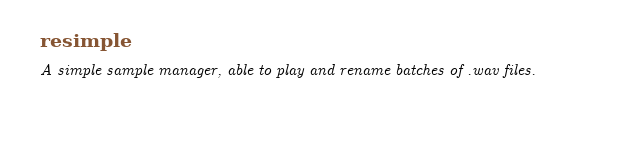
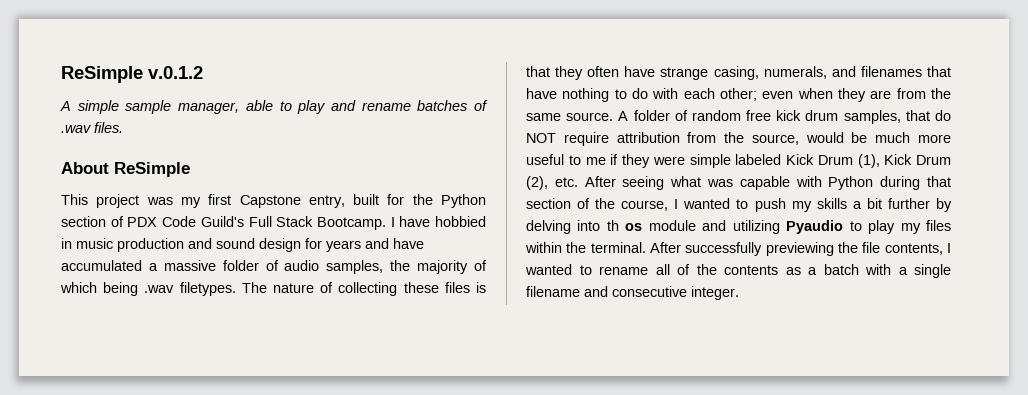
[40,33,132,51] resimple -> [61,66,203,83] ReSimple v.0.1.2
(536, 71) none -> [61,162,190,177] [61,194,487,208] [61,216,486,230] [61,238,424,252] [61,260,488,274] [60,282,486,296] [526,66,951,80] [526,88,951,102] [526,110,951,124] [526,132,951,146] [526,154,951,168] [526,176,951,190] [526,198,952,212] [526,220,951,234] [525,242,951,256] [525,264,951,278] [526,286,739,300] // About ReSimple // This project was my first Capstone entry, built for the Python section of PDX Code Guild's Full Stack Bootcamp. I have hobbied in music production and sound design for years and have accumulated a massive folder of audio samples, the majority of which being .wav filetypes. The nature of collecting these files is that they often have strange casing, numerals, and filenames that have nothing to do with each other; even when they are from the same source. A folder of random free kick drum samples, that do NOT require attribution from the source, would be much more useful to me if they were simple labeled Kick Drum (1), Kick Drum (2), etc. After seeing what was capable with Python during that section of the course, I wanted to push my skills a bit further by delving into th os module and utilizing Pyaudio to play my files within the terminal. After successfully previewing the file contents, I wanted to rename all of the contents as a batch with a single filename and consecutive integer.

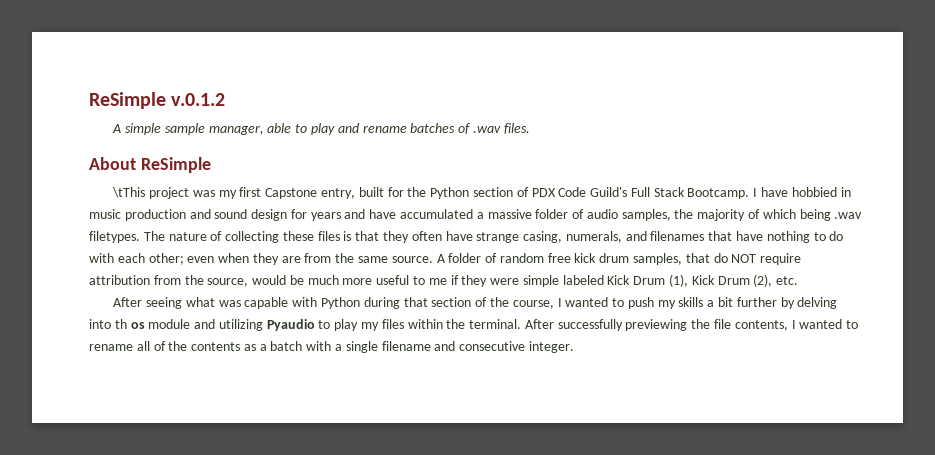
[61,194,88,205] This -> [112,187,146,198] \tThis
(578, 182) none -> (799, 280) //

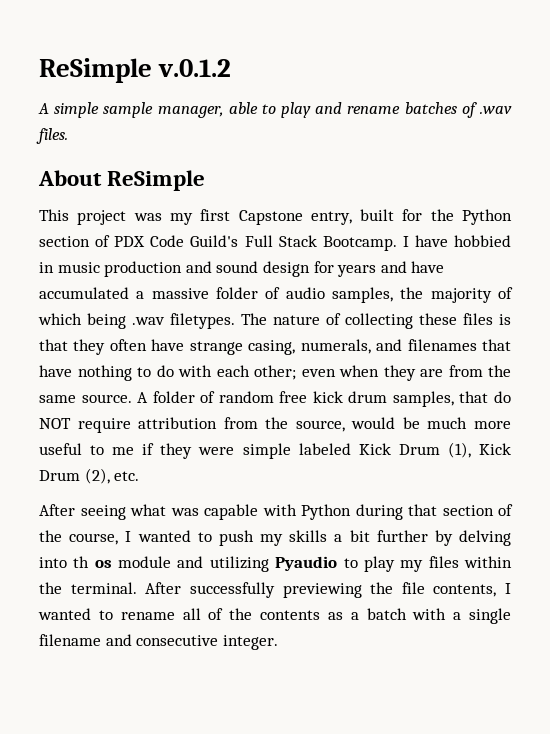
[112,187,146,198] \tThis -> [39,209,69,221] This

